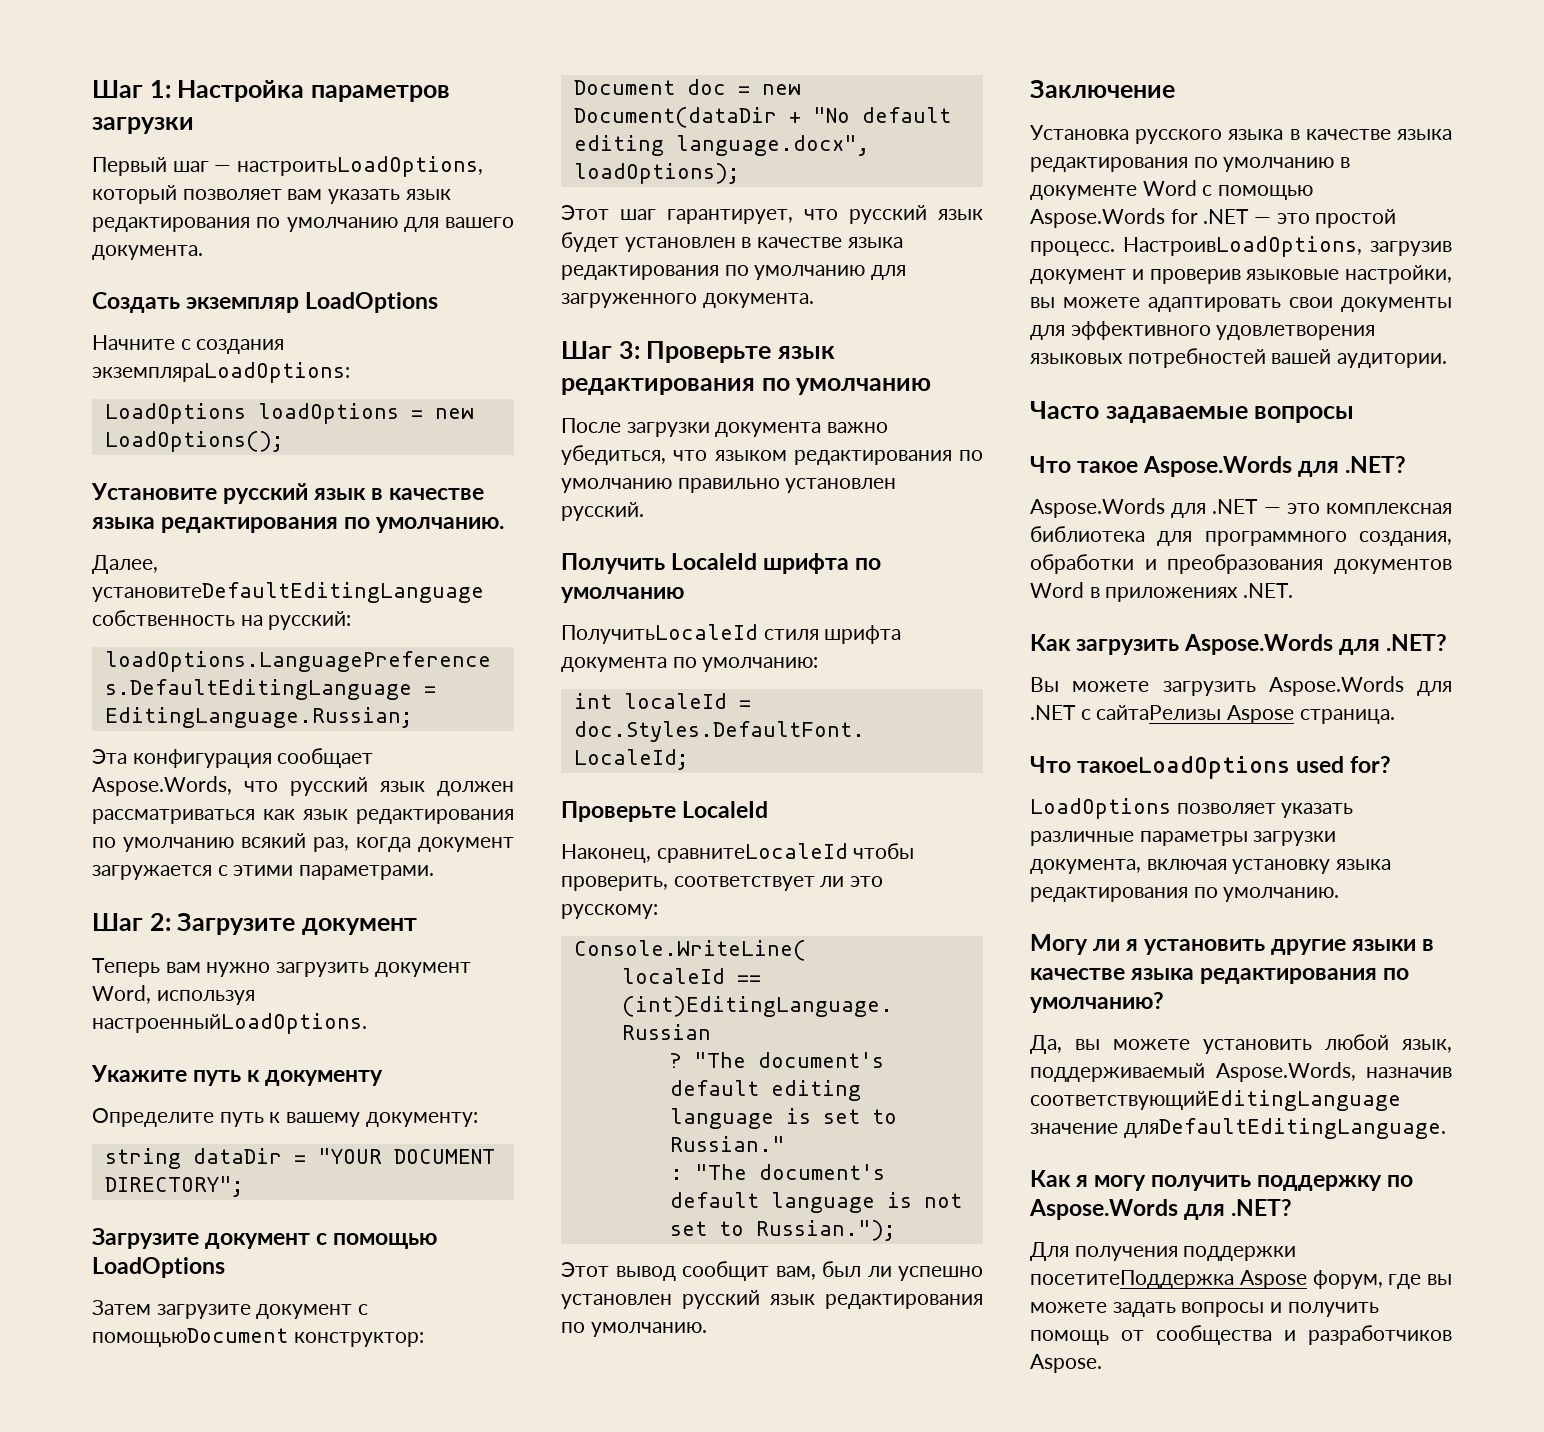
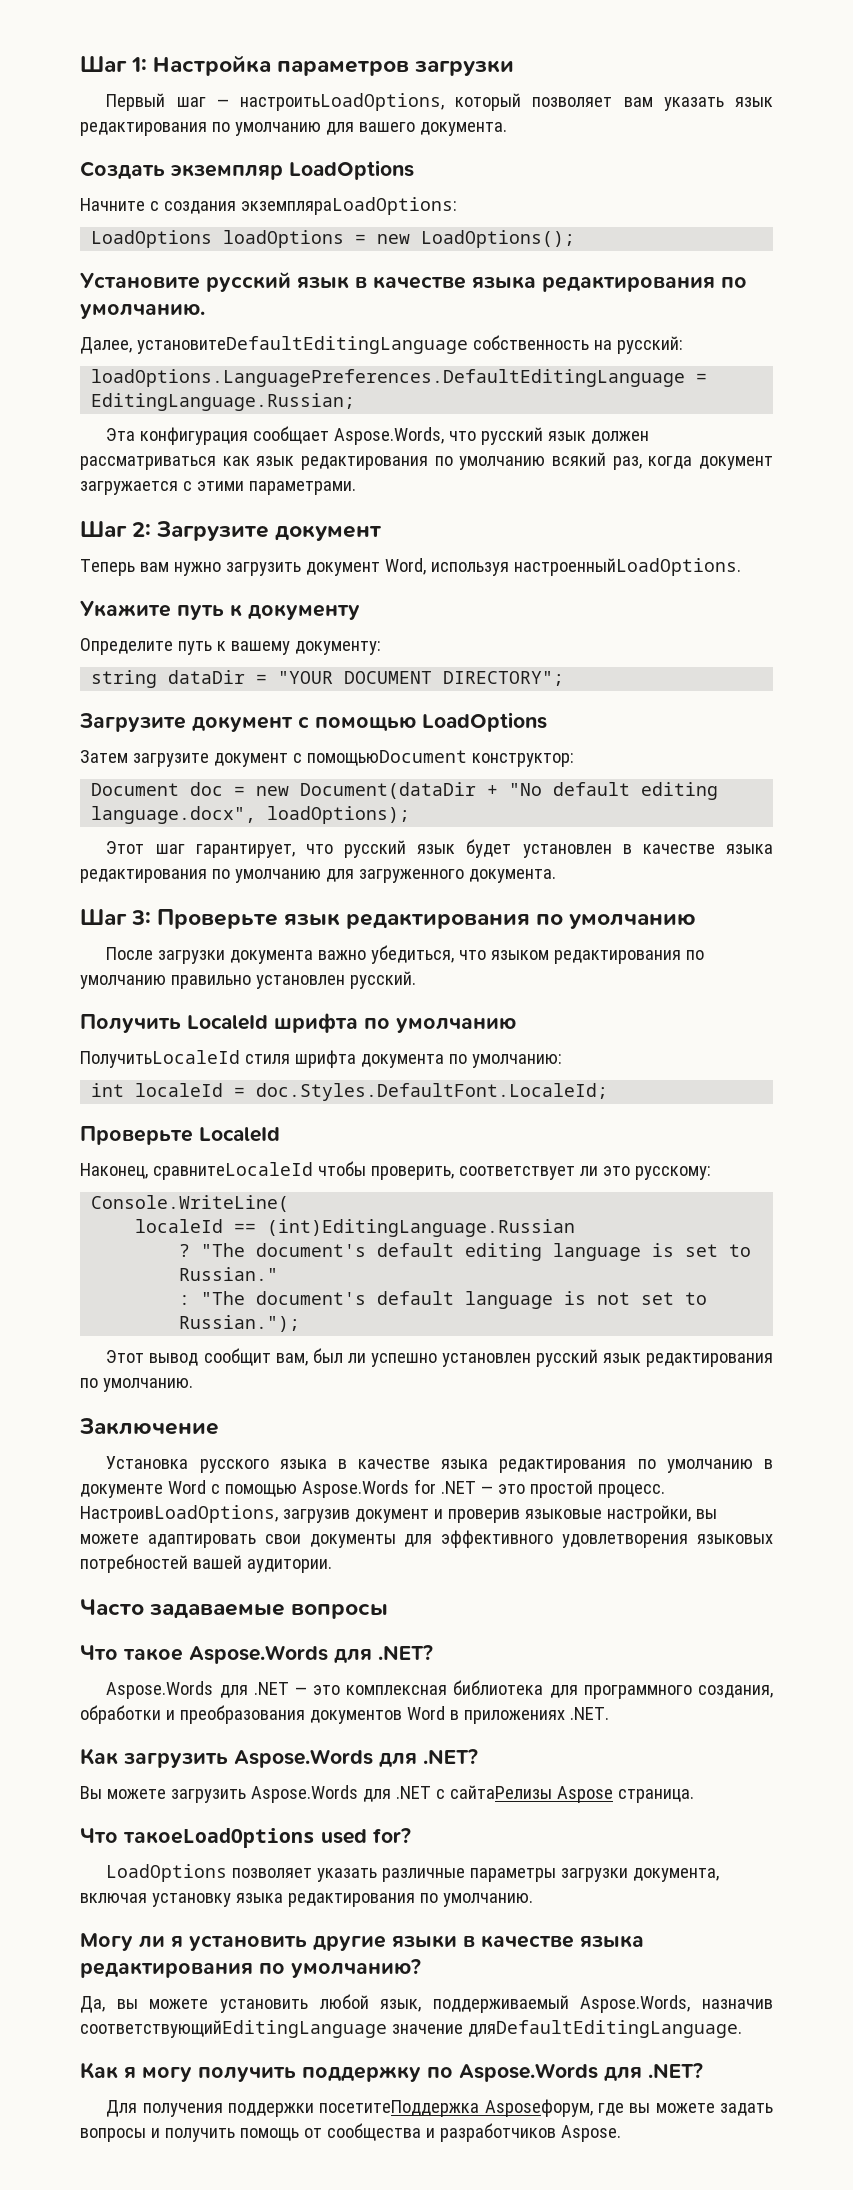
[1239,1270,1383,1289] Aspose форум, -> [484,2099,593,2117] Asposeфорум,

